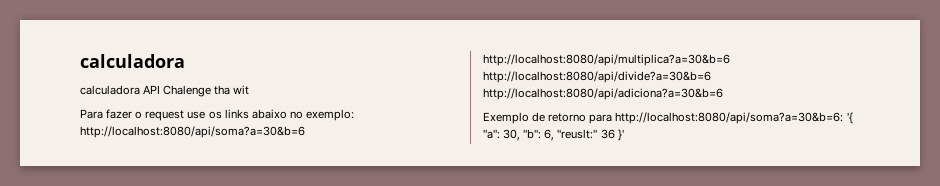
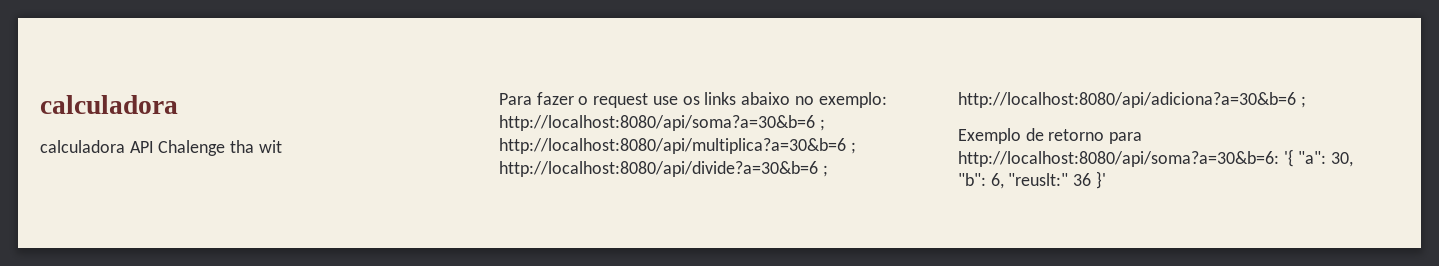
[483,54,730,66] [483,71,711,83] http://localhost:8080/api/multiplica?a=30&b=6 http://localhost:8080/api/divide?a=30&b=6 -> [819,119,825,131] [499,138,856,154] [499,161,828,177] ; http://localhost:8080/api/multiplica?a=30&b=6 ; http://localhost:8080/api/divide?a=30&b=6 ;
(723, 94) none -> [1300,96,1306,108] ;

